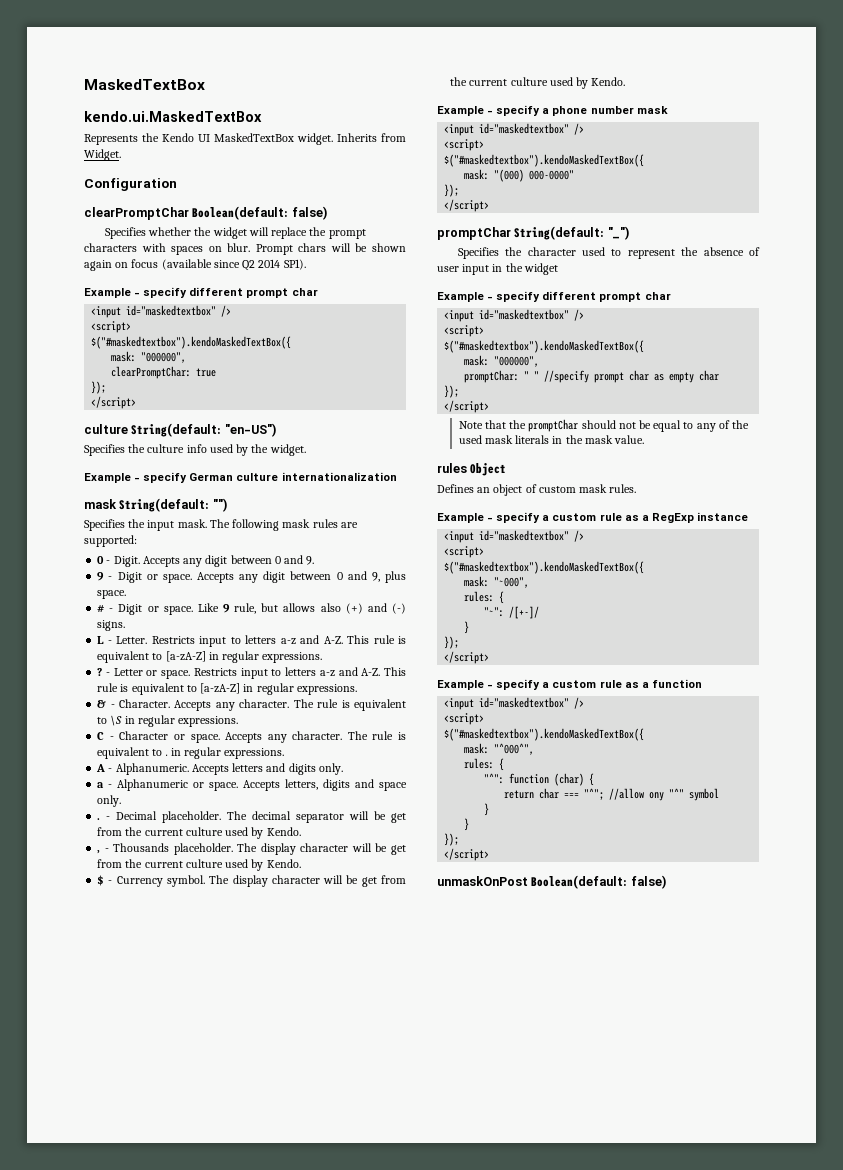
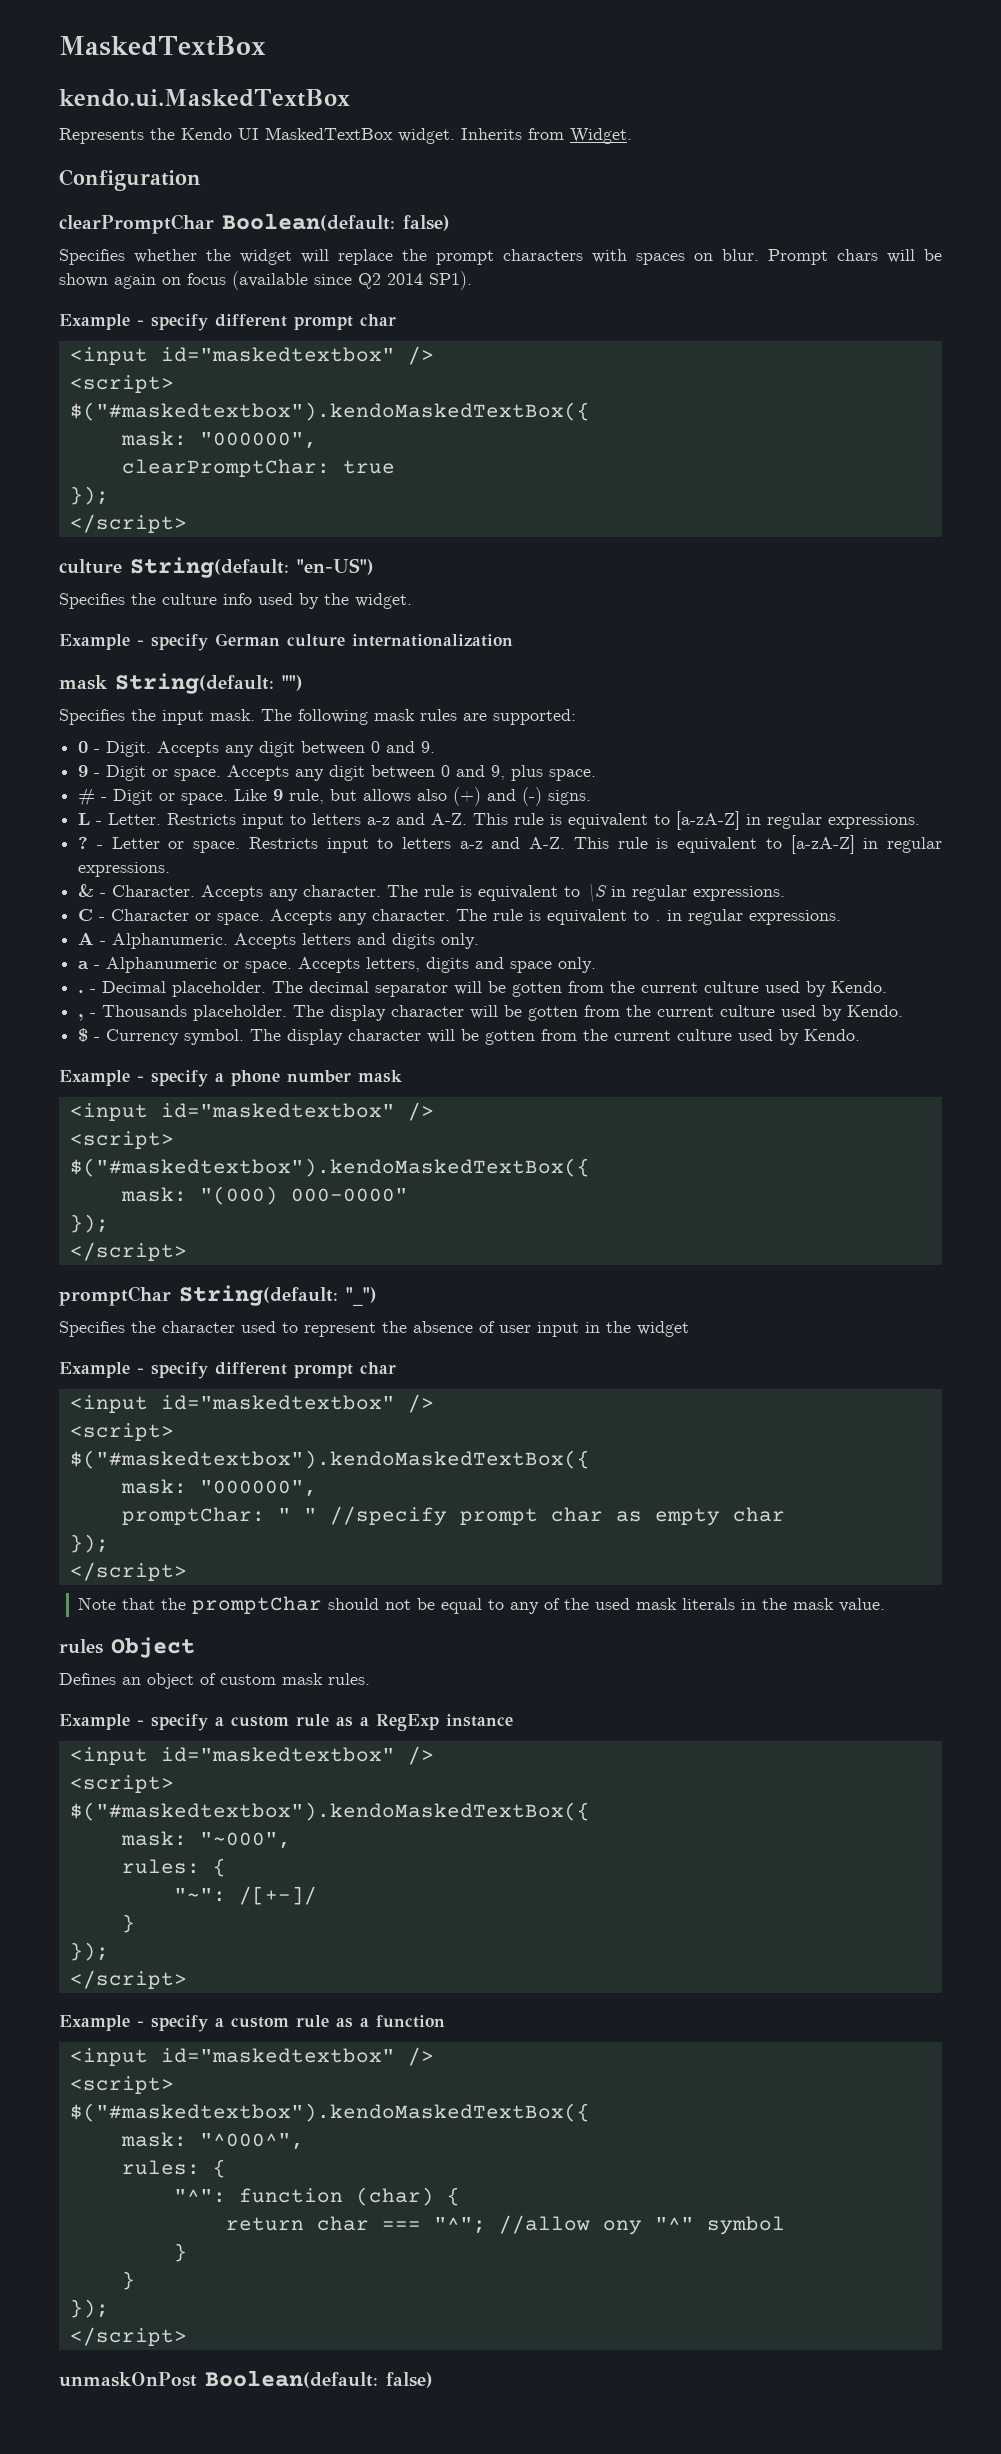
[391,813,406,823] get -> [512,982,563,997] gotten
[391,845,407,855] get -> [528,1006,579,1021] gotten
[361,877,377,887] get -> [485,1030,536,1045] gotten

